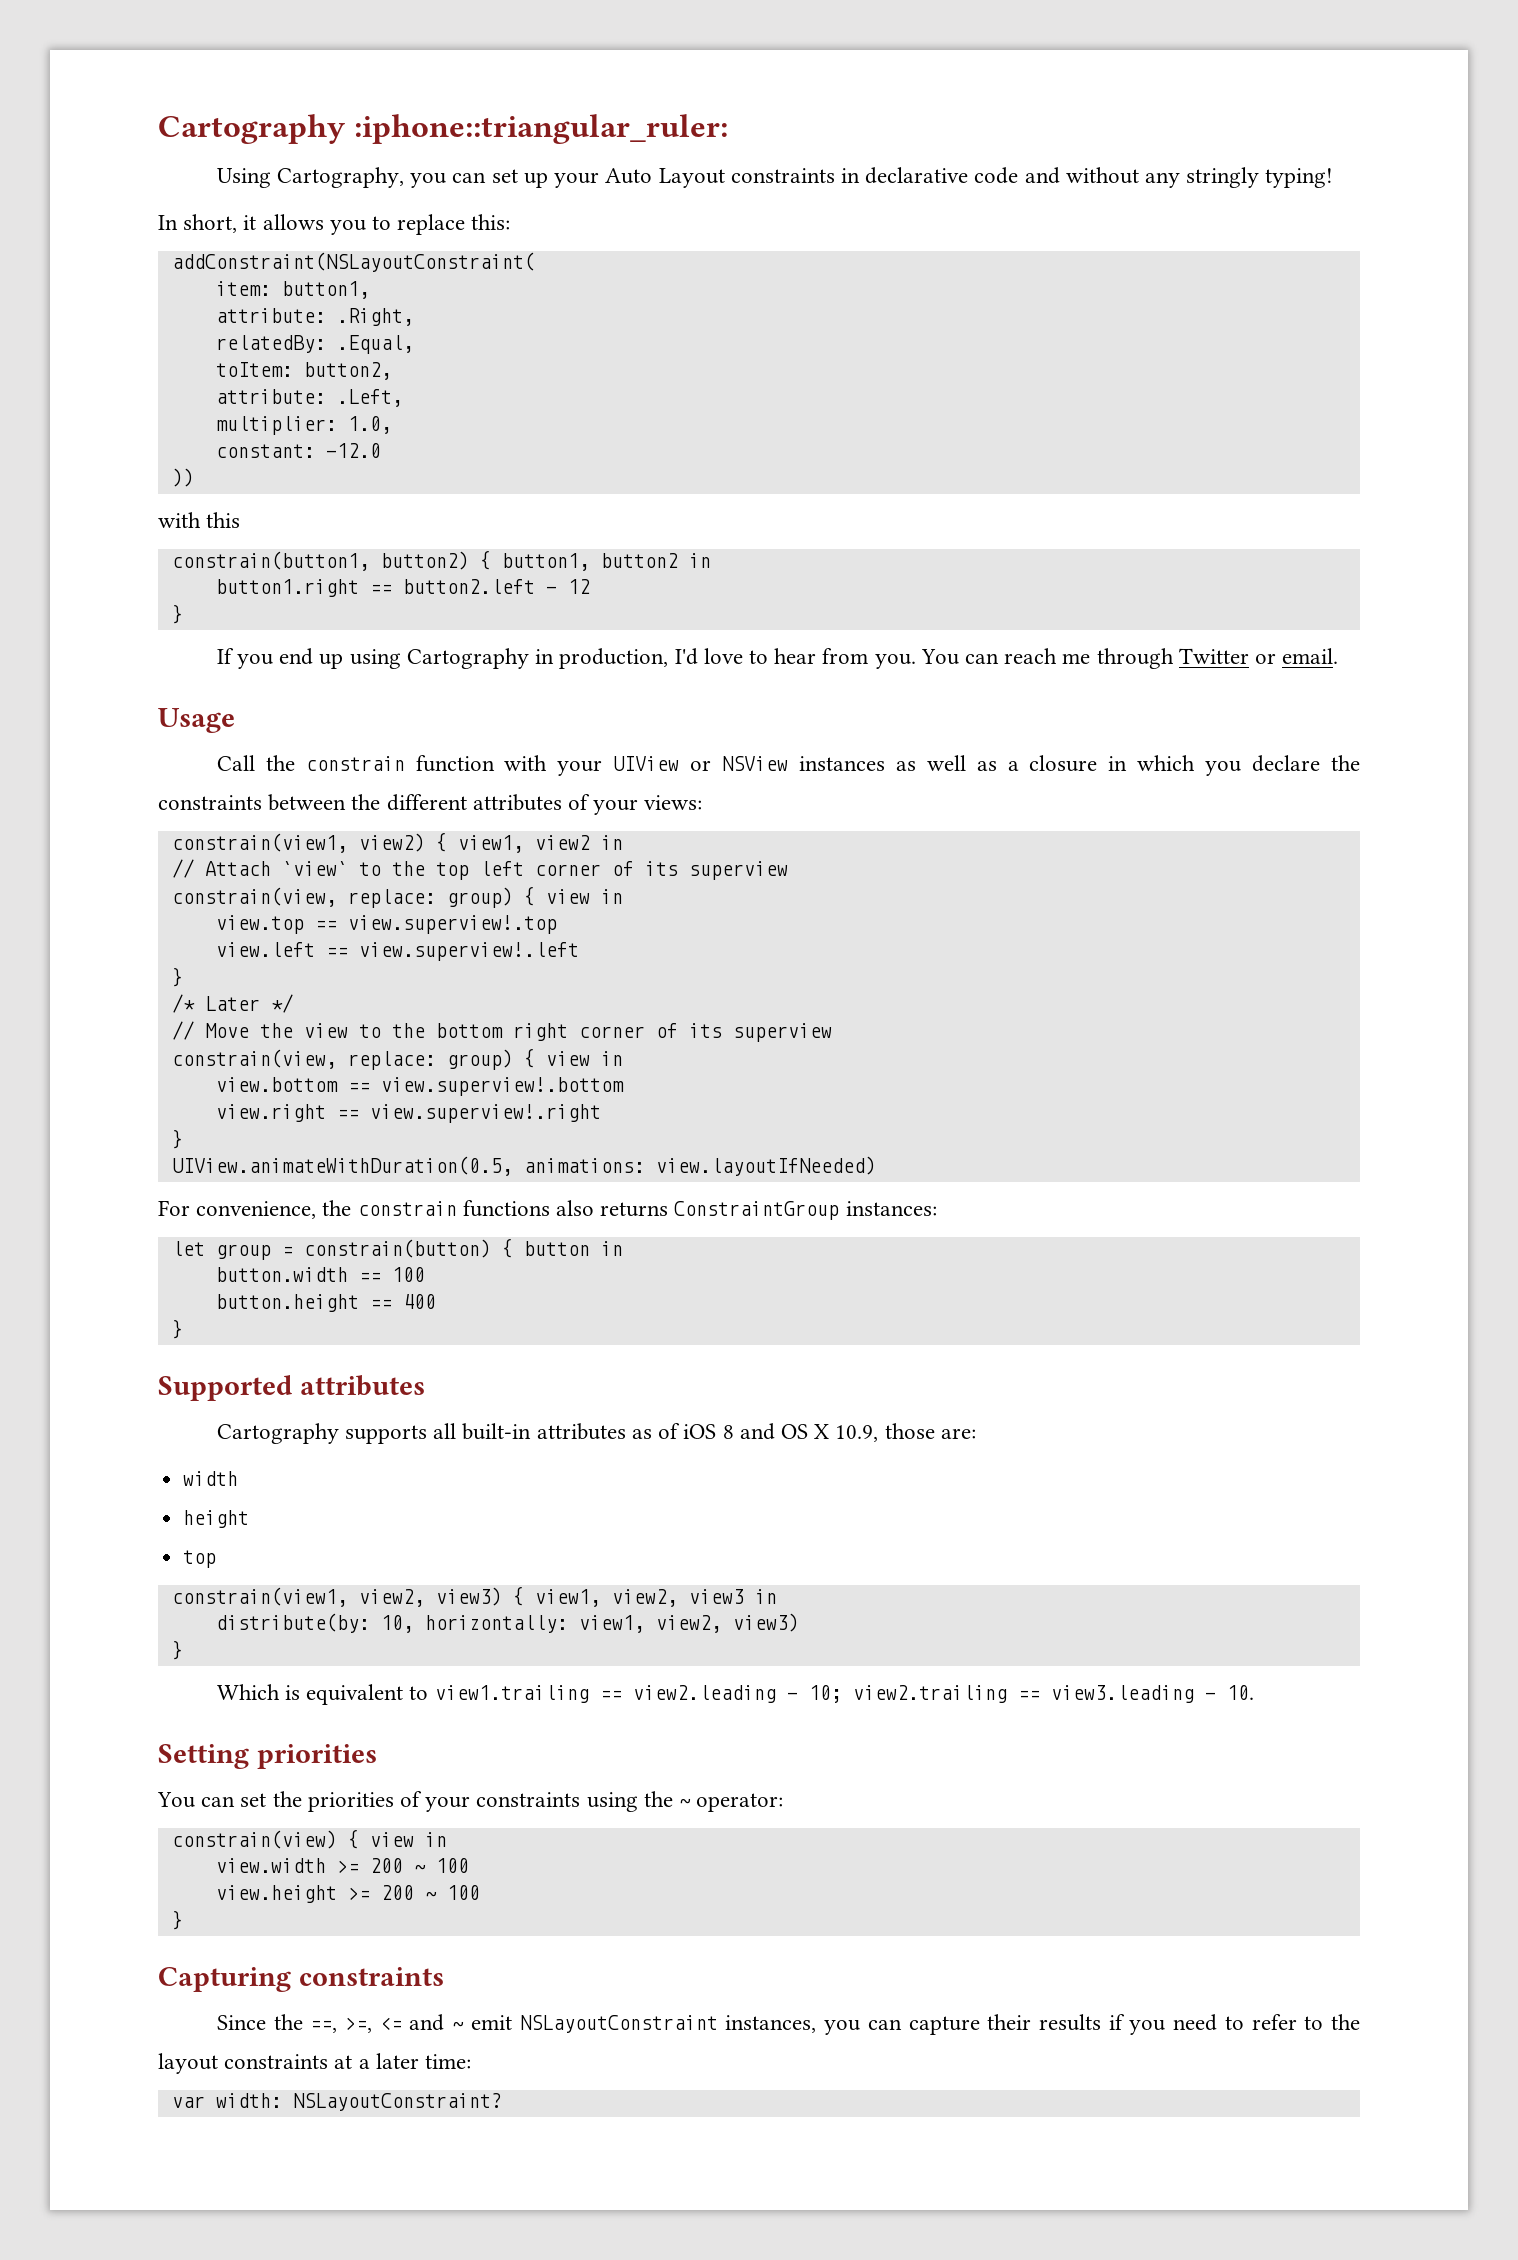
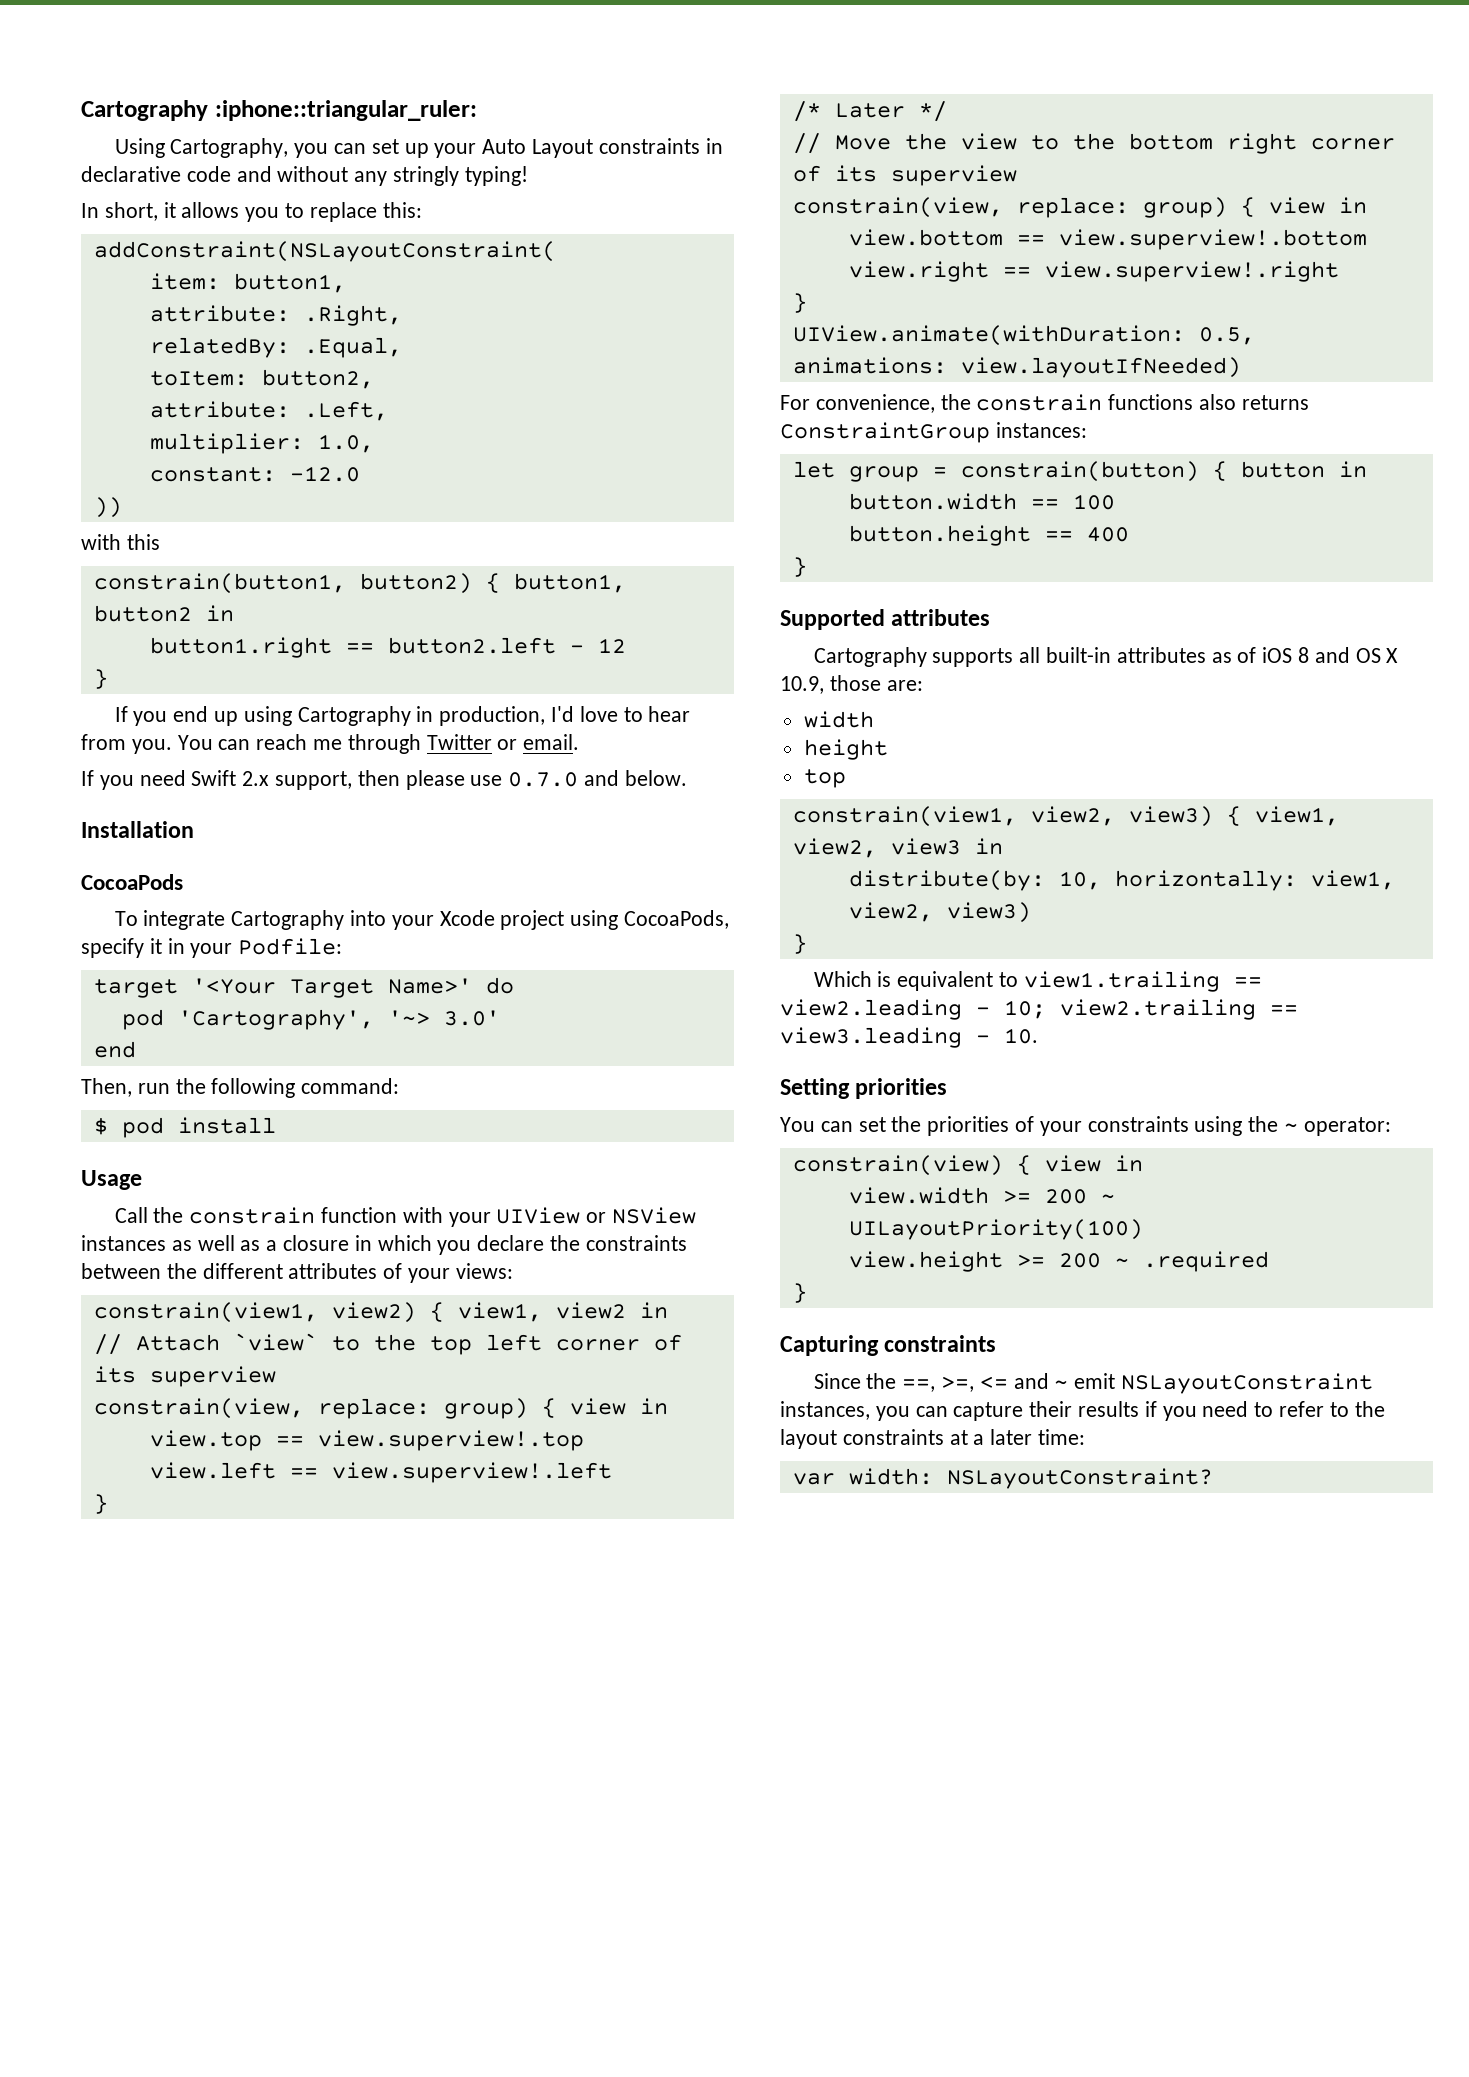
(1339, 656) none -> [81,770,687,790] [81,821,194,838] [81,874,183,890] [114,910,729,930] [81,938,343,958] [93,977,514,998] [121,1009,500,1030] [93,1041,136,1058] [81,1078,400,1098] [93,1117,276,1138] // If you need Swift 2.x support, then please use 0.7.0 and below. // Installation // CocoaPods // To integrate Cartography into your Xcode project using CocoaPods, specify it in your Podfile: // target '<Your Target Name>' do // pod 'Cartography', '~> 3.0' // end // Then, run the following command: // $ pod install
[171,1156,513,1176] UIView.animateWithDuration(0.5, -> [792,325,1255,346] UIView.animate(withDuration: 0.5,
[435,1858,469,1873] 100 -> [848,1219,1143,1240] UILayoutPriority(100)
[446,1885,480,1900] 100 -> [1142,1251,1269,1272] .required

